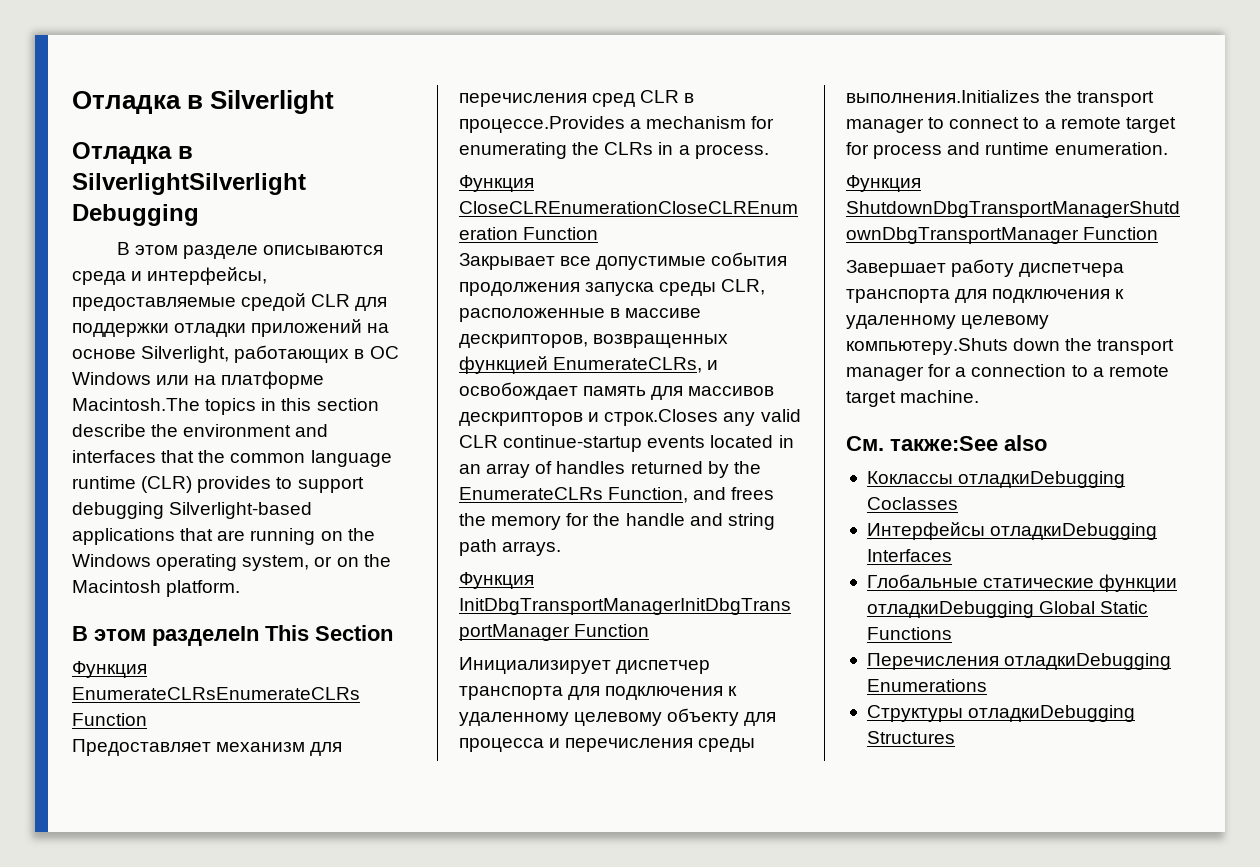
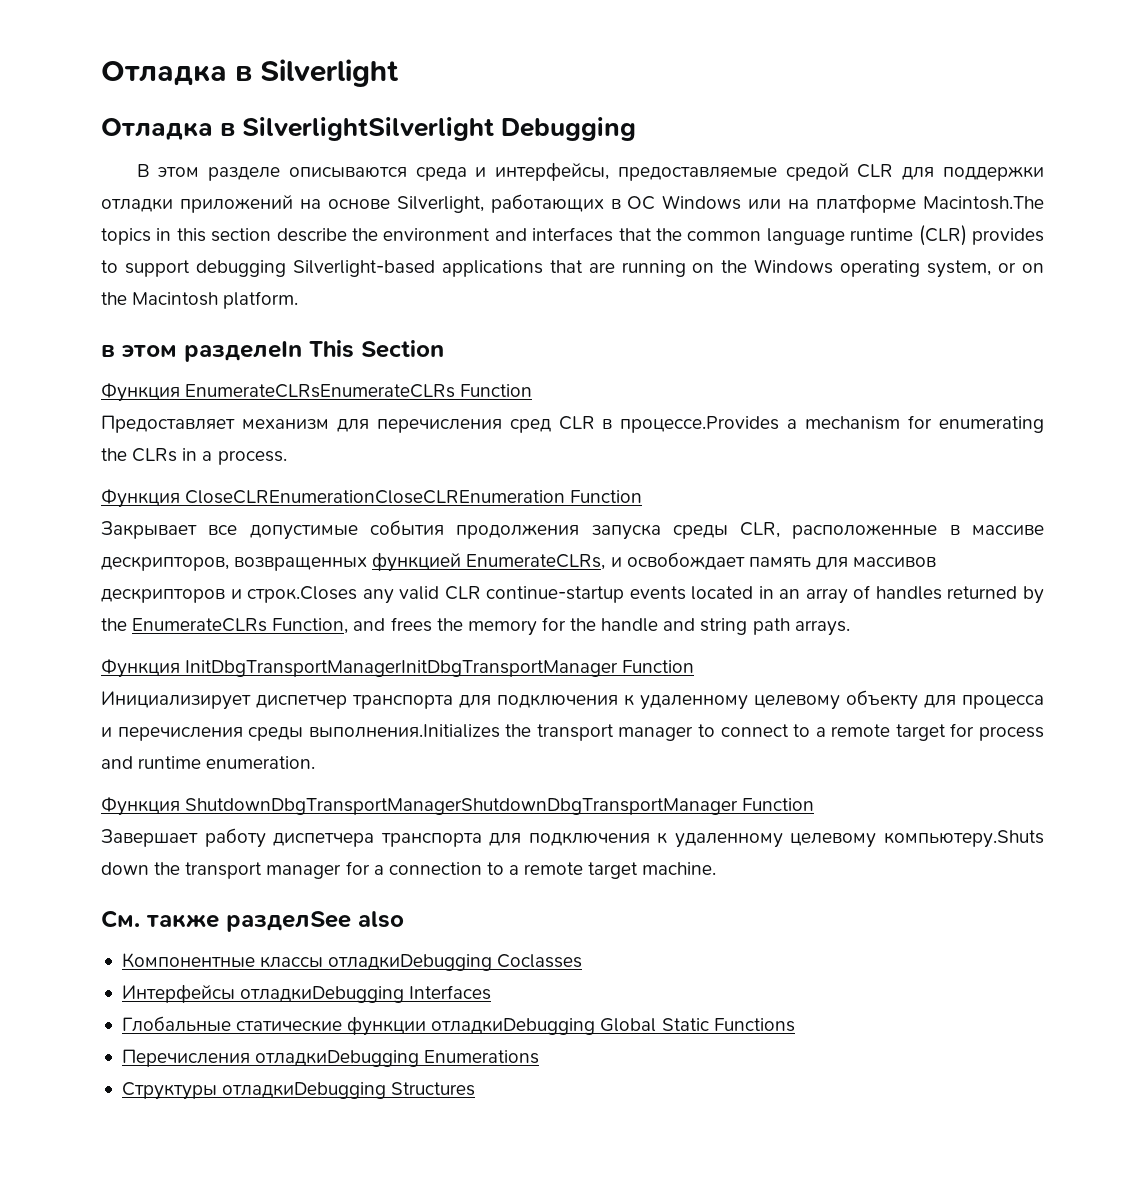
[72,626,88,641] В -> [101,345,115,357] в
[890,436,998,451] также:See -> [146,911,351,932] также разделSee
[866,471,953,484] Коклассы -> [121,953,324,968] Компонентные классы

